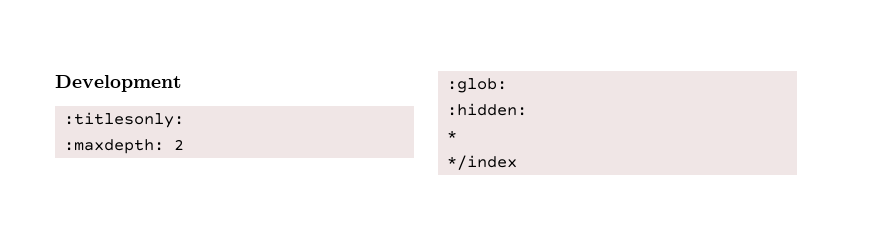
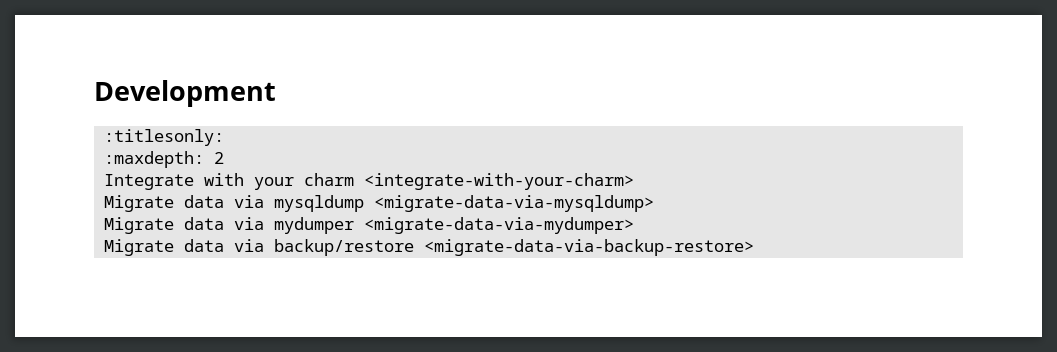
[446,78,507,93] [446,103,527,116] [446,130,457,141] [446,155,517,170] :glob: // :hidden: // * // */index -> [104,173,635,190] [104,195,655,212] [104,217,635,234] [104,239,755,256] Integrate with your charm <integrate-with-your-charm> // Migrate data via mysqldump <migrate-data-via-mysqldump> // Migrate data via mydumper <migrate-data-via-mydumper> // Migrate data via backup/restore <migrate-data-via-backup-restore>

